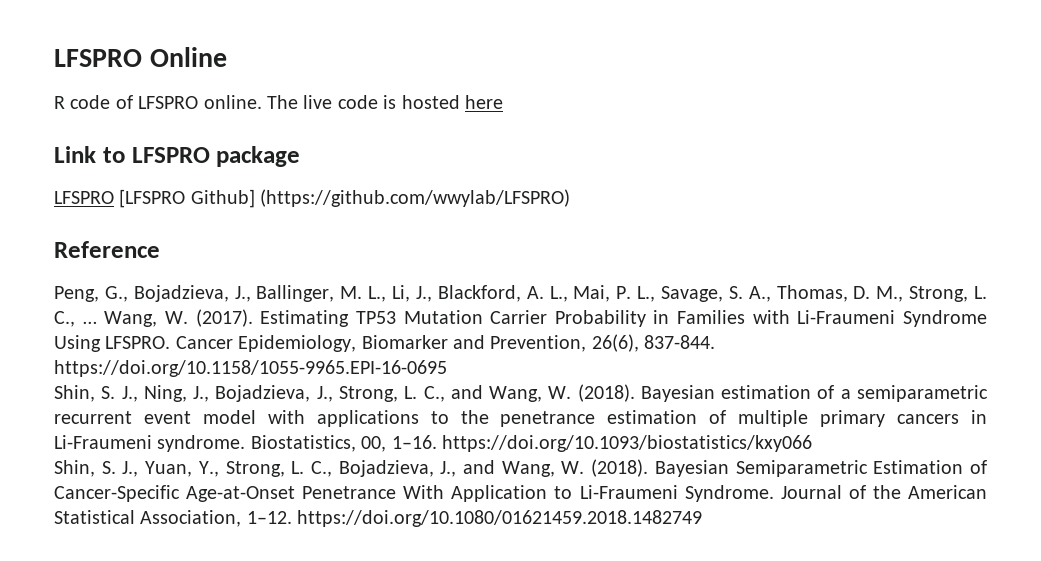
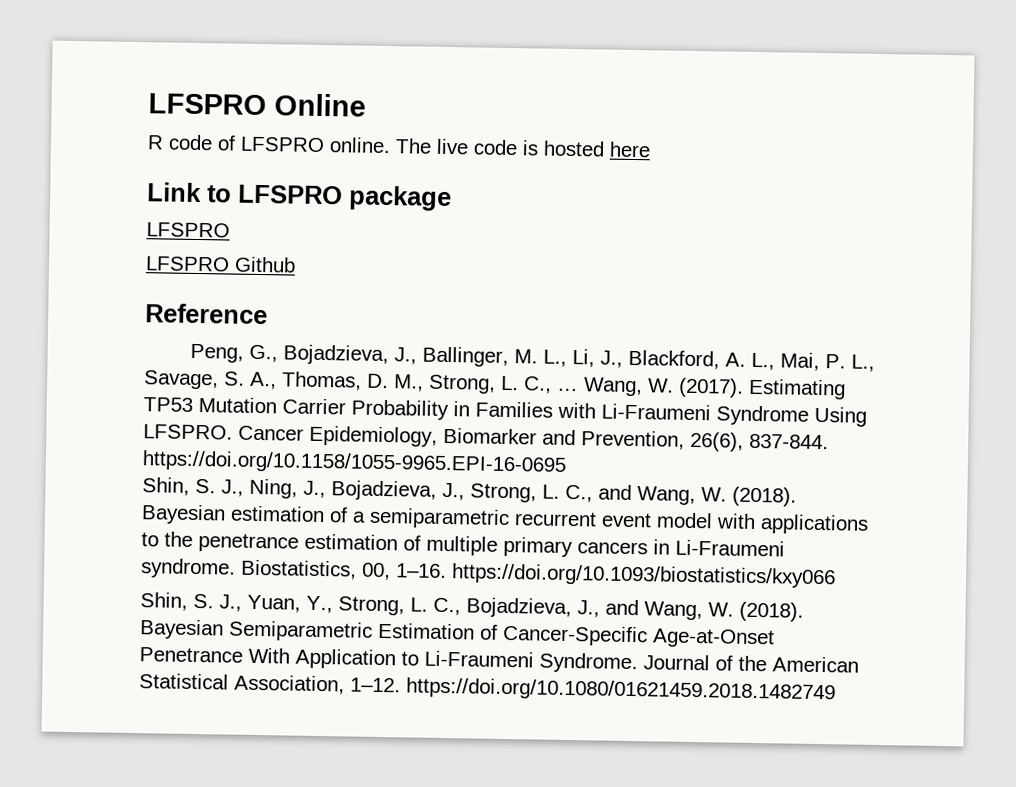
[119,189,571,208] [LFSPRO Github] (https://github.com/wwylab/LFSPRO) -> [145,256,296,273] // LFSPRO Github

